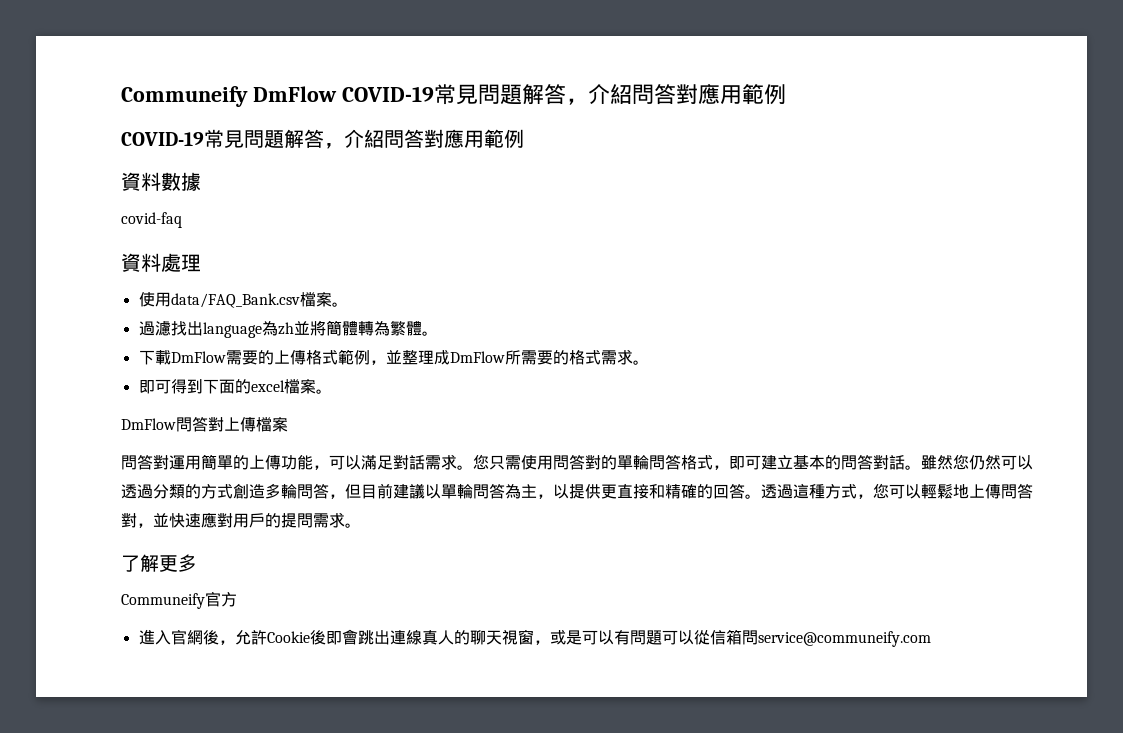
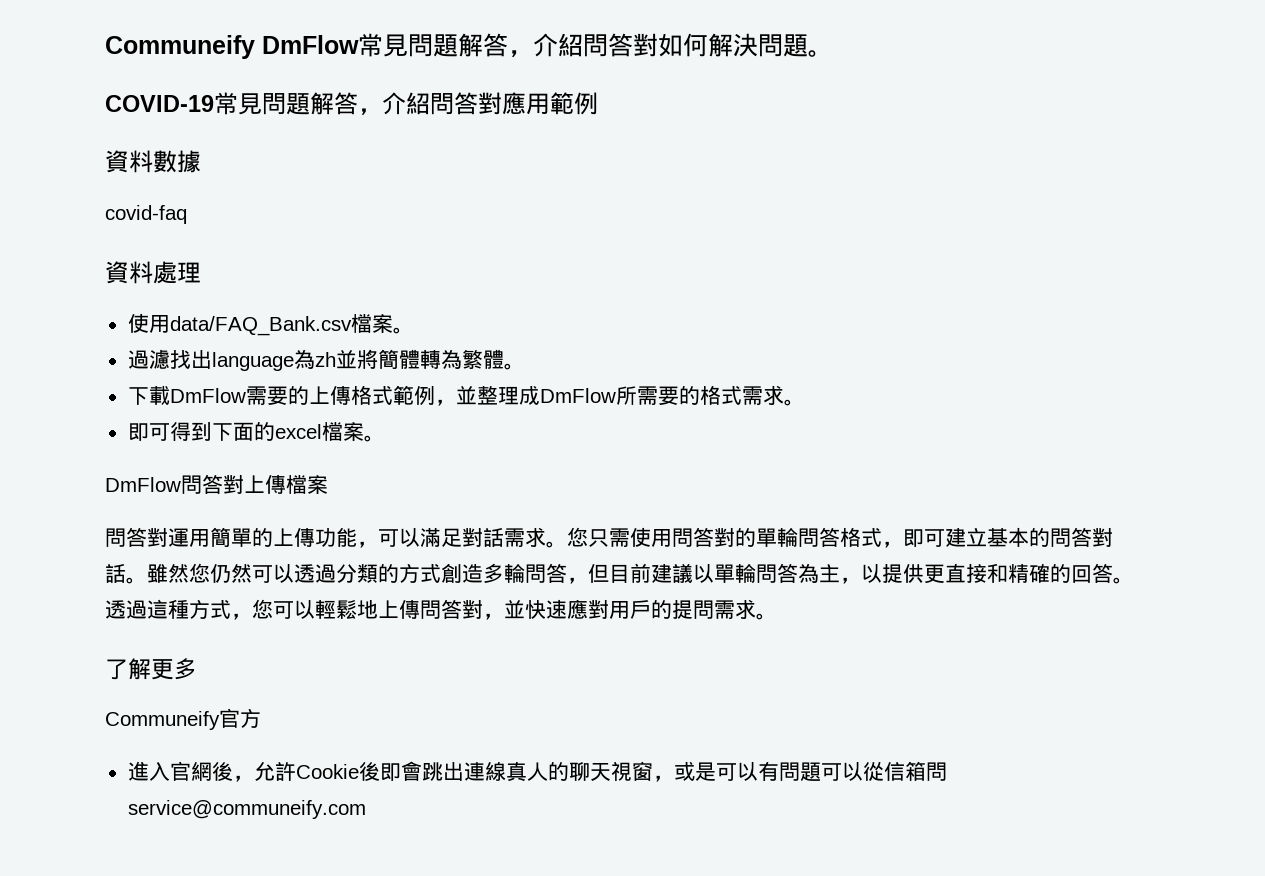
[341,84,786,105] COVID-19常見問題解答，介紹問答對應用範例 -> [358,33,833,58] 常見問題解答，介紹問答對如何解決問題。

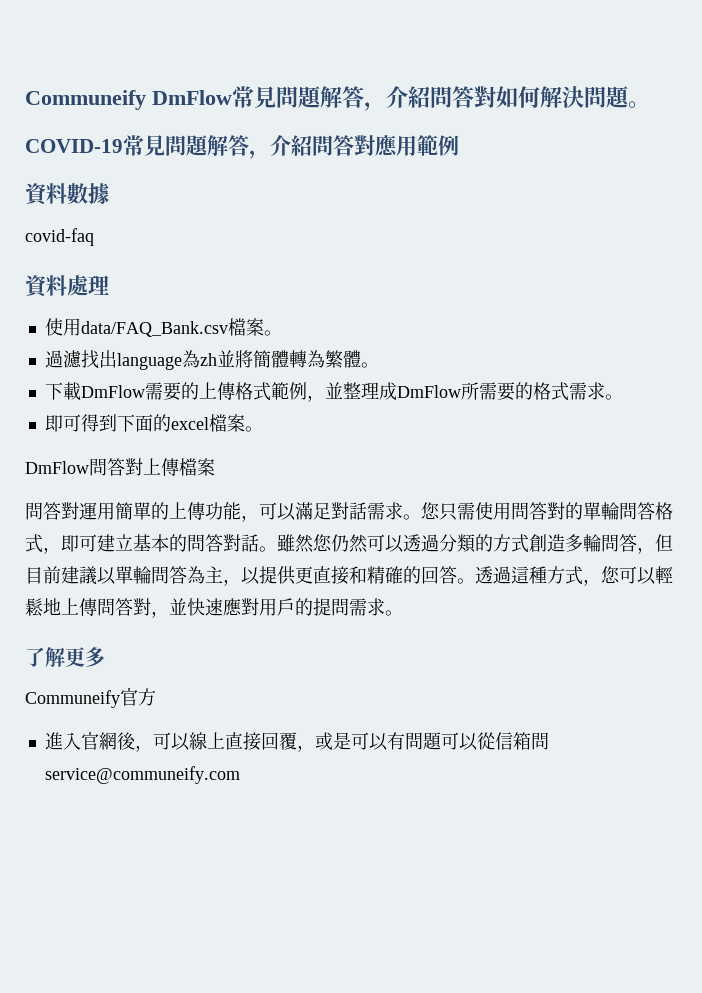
[253,761,653,782] 允許Cookie後即會跳出連線真人的聊天視窗 -> [152,732,297,751] 可以線上直接回覆

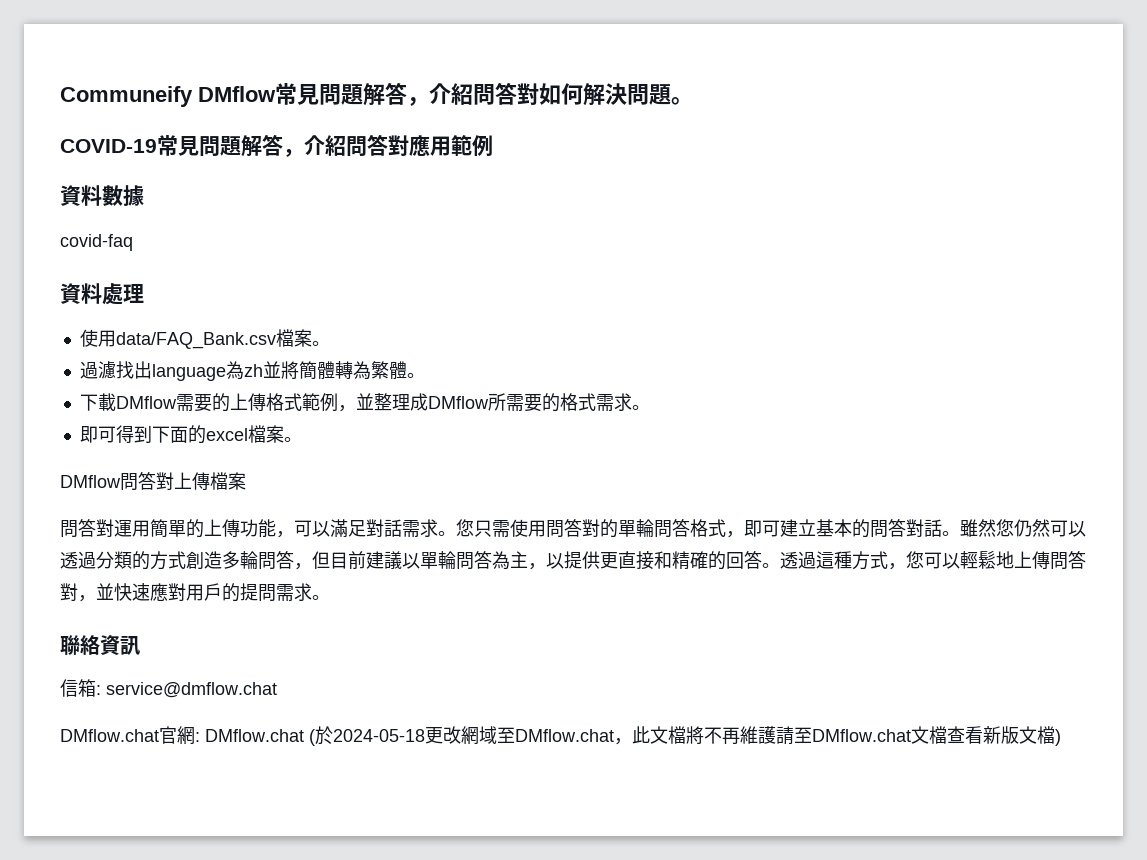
[25,90,232,110] Communeify DmFlow -> [60,86,276,107] Communeify DMflow
[80,385,145,398] DmFlow -> [115,396,177,409] DMflow
[396,385,461,398] DmFlow -> [427,396,489,409] DMflow
[25,461,89,474] DmFlow -> [60,475,121,488] DMflow
[25,647,105,667] [25,688,156,708] [44,732,549,752] [44,766,240,784] 了解更多 // Communeify官方 // 進入官網後，可以線上直接回覆，或是可以有問題可以從信箱問service@communeify.com -> [60,635,140,656] [60,679,277,698] [60,726,1061,746] 聯絡資訊 // 信箱: service@dmflow.chat // DMflow.chat官網: DMflow.chat (於2024-05-18更改網域至DMflow.chat，此文檔將不再維護請至DMflow.chat文檔查看新版文檔)

